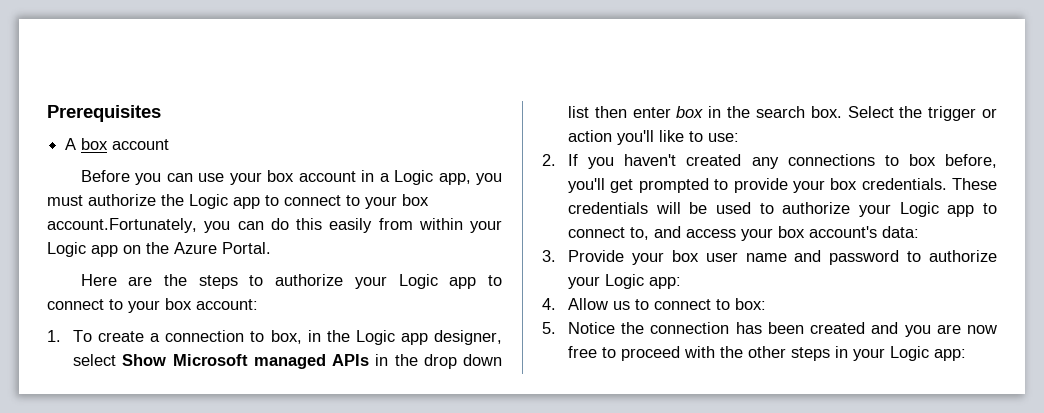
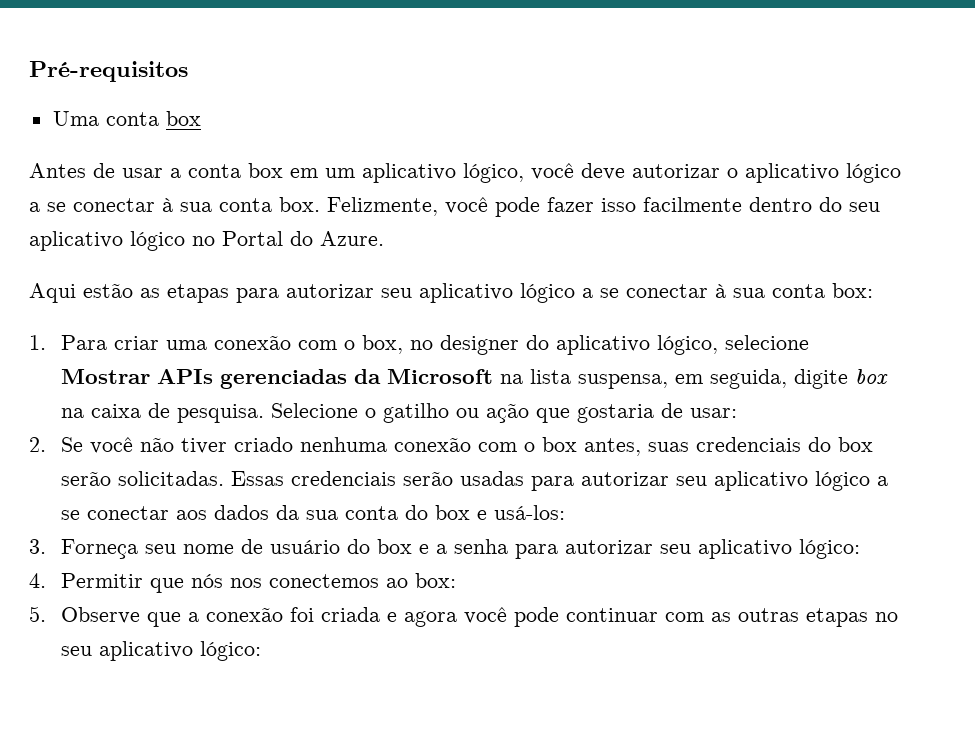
[47,105,161,122] [65,138,170,150] [80,170,503,185] [47,194,429,209] [47,218,502,233] [47,242,271,257] [80,274,502,289] [47,298,258,313] [47,330,502,345] [72,354,502,369] [567,106,997,121] [567,130,739,145] [542,154,997,169] [567,178,997,193] [567,202,997,217] [567,226,919,241] [542,250,997,265] [567,274,681,289] [542,298,766,310] [542,322,998,337] [567,346,966,361] Prerequisites // A box account // Before you can use your box account in a Logic app, you must authorize the Logic app to connect to your box account.Fortunately, you can do this easily from within your Logic app on the Azure Portal. // Here are the steps to authorize your Logic app to connect to your box account: // 1. To create a connection to box, in the Logic app designer, select Show Microsoft managed APIs in the drop down list then enter box in the search box. Select the trigger or action you'll like to use: // 2. If you haven't created any connections to box before, you'll get prompted to provide your box credentials. These credentials will be used to authorize your Logic app to connect to, and access your box account's data: // 3. Provide your box user name and password to authorize your Logic app: // 4. Allow us to connect to box: // 5. Notice the connection has been created and you are now free to proceed with the other steps in your Logic app: -> [29,61,188,82] [52,111,201,126] [29,163,901,183] [29,197,880,217] [29,231,384,251] [29,283,873,303] [29,335,809,355] [60,369,888,389] [60,403,737,423] [29,437,873,456] [60,471,888,491] [60,505,565,520] [29,539,860,559] [29,573,456,593] [29,606,898,627] [60,641,261,661] Pré-requisitos // Uma conta box // Antes de usar a conta box em um aplicativo lógico, você deve autorizar o aplicativo lógico a se conectar à sua conta box. Felizmente, você pode fazer isso facilmente dentro do seu aplicativo lógico no Portal do Azure. // Aqui estão as etapas para autorizar seu aplicativo lógico a se conectar à sua conta box: // 1. Para criar uma conexão com o box, no designer do aplicativo lógico, selecione Mostrar APIs gerenciadas da Microsoft na lista suspensa, em seguida, digite box na caixa de pesquisa. Selecione o gatilho ou ação que gostaria de usar: // 2. Se você não tiver criado nenhuma conexão com o box antes, suas credenciais do box serão solicitadas. Essas credenciais serão usadas para autorizar seu aplicativo lógico a se conectar aos dados da sua conta do box e usá-los: // 3. Forneça seu nome de usuário do box e a senha para autorizar seu aplicativo lógico: // 4. Permitir que nós nos conectemos ao box: // 5. Observe que a conexão foi criada e agora você pode continuar com as outras etapas no seu aplicativo lógico:

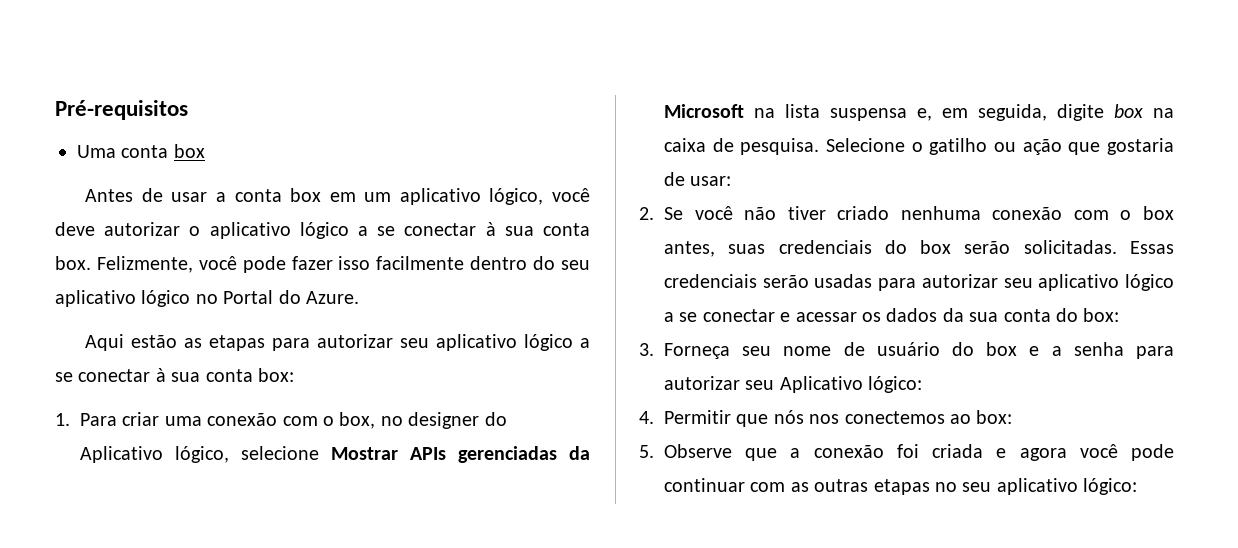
[555,335,650,355] aplicativo -> [80,446,163,463] Aplicativo
[577,374,668,389] suspensa, -> [830,108,932,121] suspensa e,
[175,510,207,520] aos -> [780,312,881,322] e acessar os
[434,505,565,520] box e usá-los: -> [1083,308,1120,322] box:
[697,539,792,559] aplicativo -> [779,376,863,393] Aplicativo

